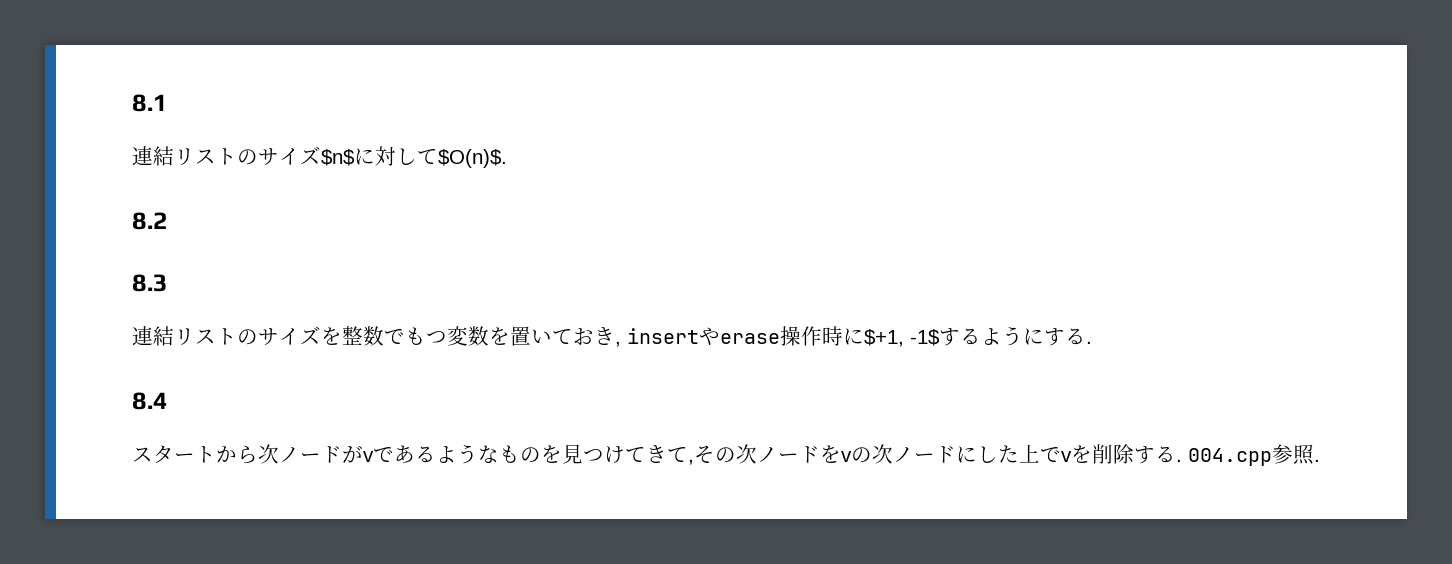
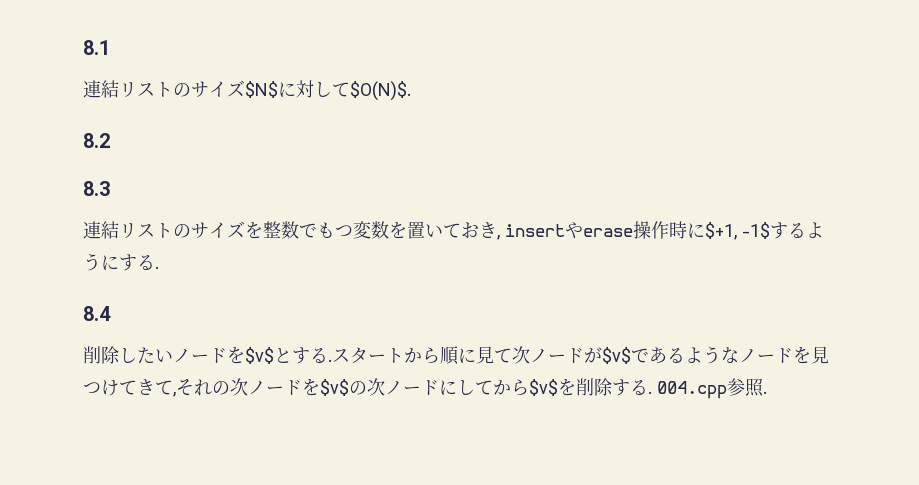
[321,149,355,166] $n$ -> [245,81,278,98] $N$
[438,149,507,168] $O(n)$. -> [350,81,411,101] $O(N)$.
(168, 401) none -> [83,346,332,364] 削除したいノードを$v$とする.
(258, 454) none -> [440,346,512,365] 順に見て
[363,451,374,462] v -> [602,347,631,364] $v$
[499,445,541,463] もの -> [739,348,793,364] ノード
(715, 454) none -> [194,379,212,396] れ
[841,451,852,462] v -> [320,379,349,396] $v$
[998,444,1072,463] た上でv -> [475,379,558,396] てから$v$

